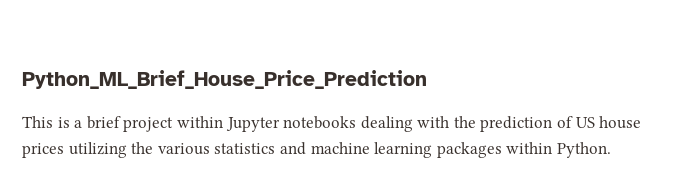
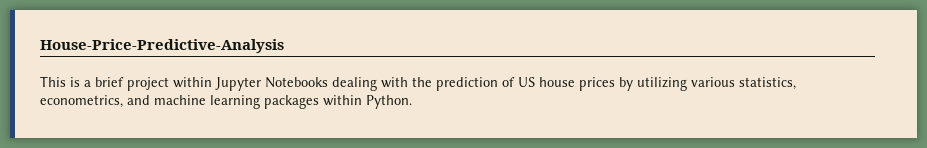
[22,70,427,89] Python_ML_Brief_House_Price_Prediction -> [40,39,284,53] House-Price-Predictive-Analysis
[283,116,357,129] notebooks -> [265,77,328,88] Notebooks
[68,142,276,158] utilizing the various statistics -> [619,77,796,91] [40,95,123,108] by utilizing various statistics, econometrics,

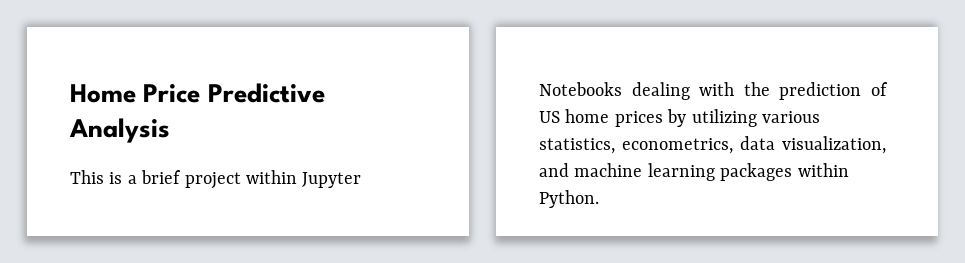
[40,39,284,53] House-Price-Predictive-Analysis -> [70,83,325,103] [69,118,170,143] Home Price Predictive Analysis
[539,77,575,87] house -> [565,109,610,123] home
(123, 101) none -> [740,136,886,154] data visualization,

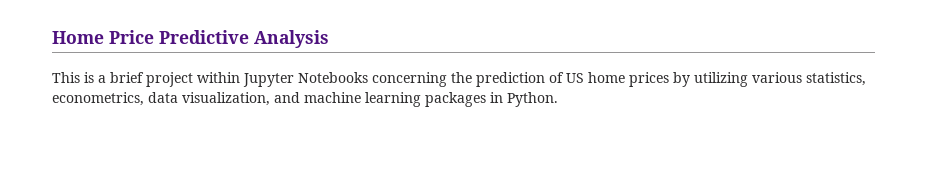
[631,82,735,100] dealing with -> [372,72,447,87] concerning
[797,163,849,177] within -> [490,92,503,103] in

